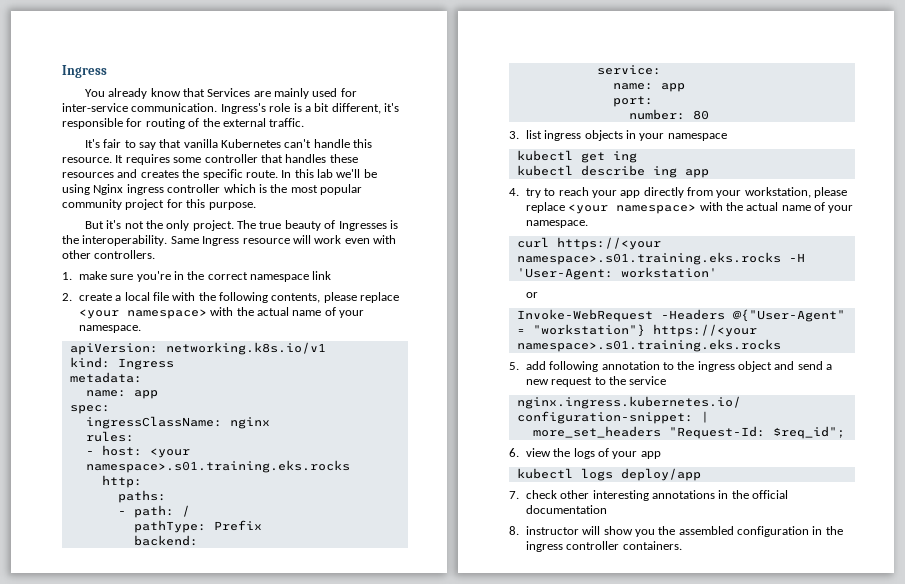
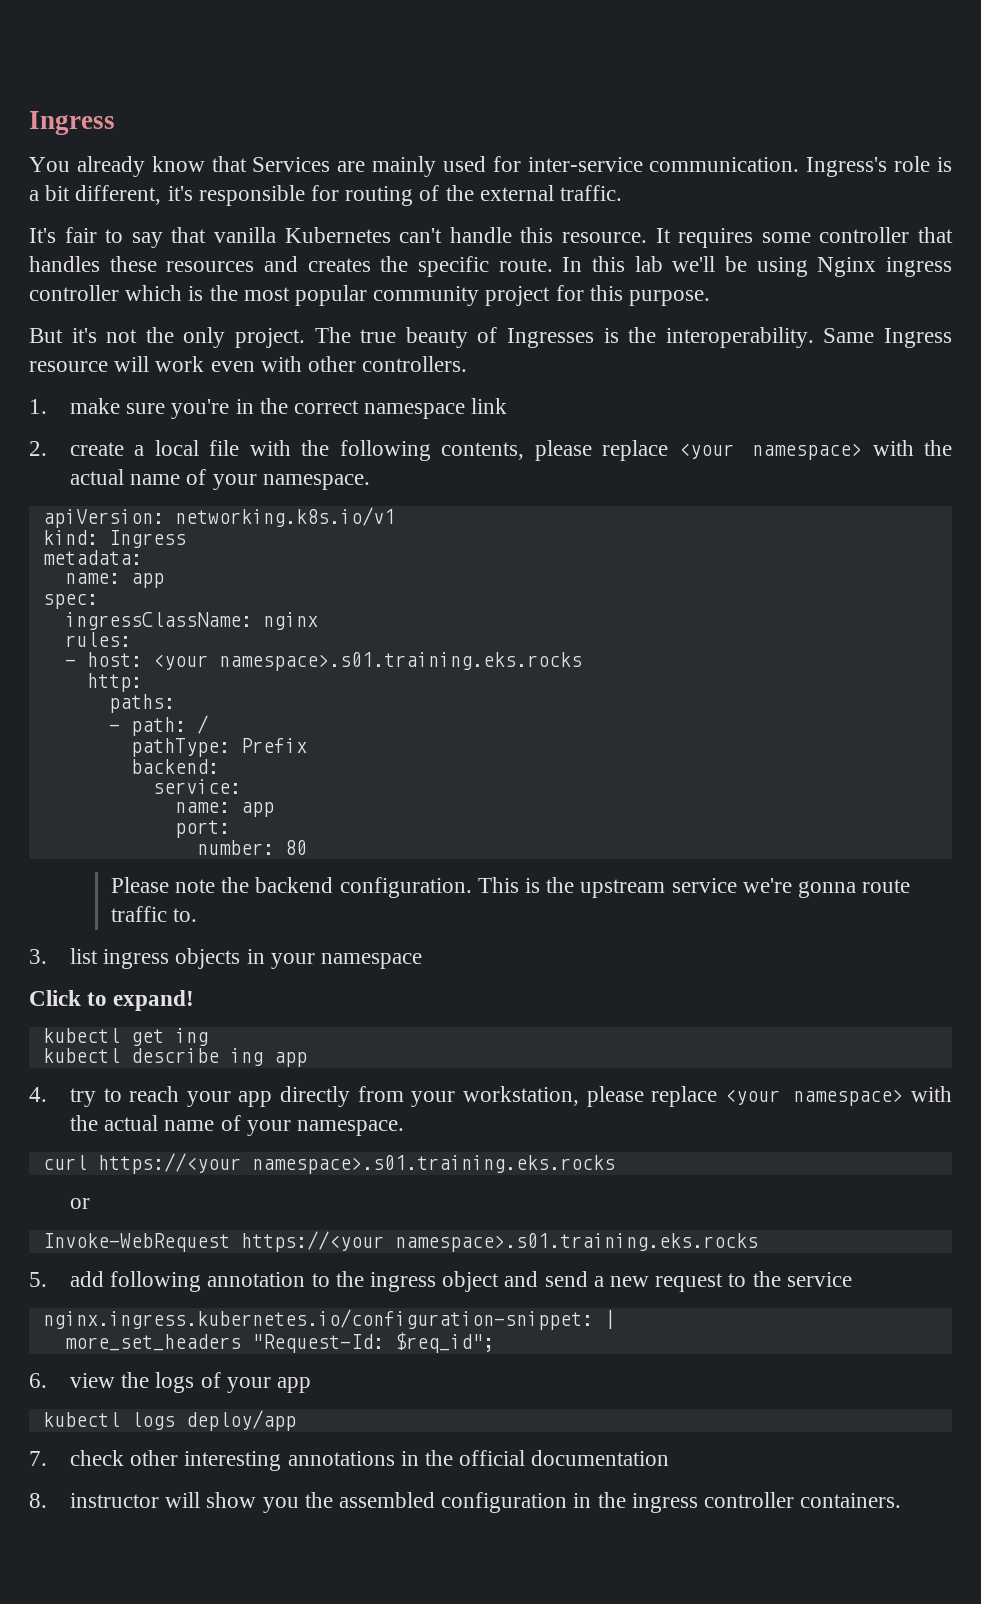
(709, 115) none -> [110,877,911,898] [110,906,197,922] // Please note the backend configuration. This is the upstream service we're gonna route traffic to.
(727, 137) none -> [29,990,195,1011] // Click to expand!
[788,253,805,262] [516,267,717,280] -H 'User-Agent: workstation' -> (615, 1164) none
[660,309,845,322] [516,324,645,337] -Headers @{"User-Agent" = "workstation"} -> (230, 1242) none

